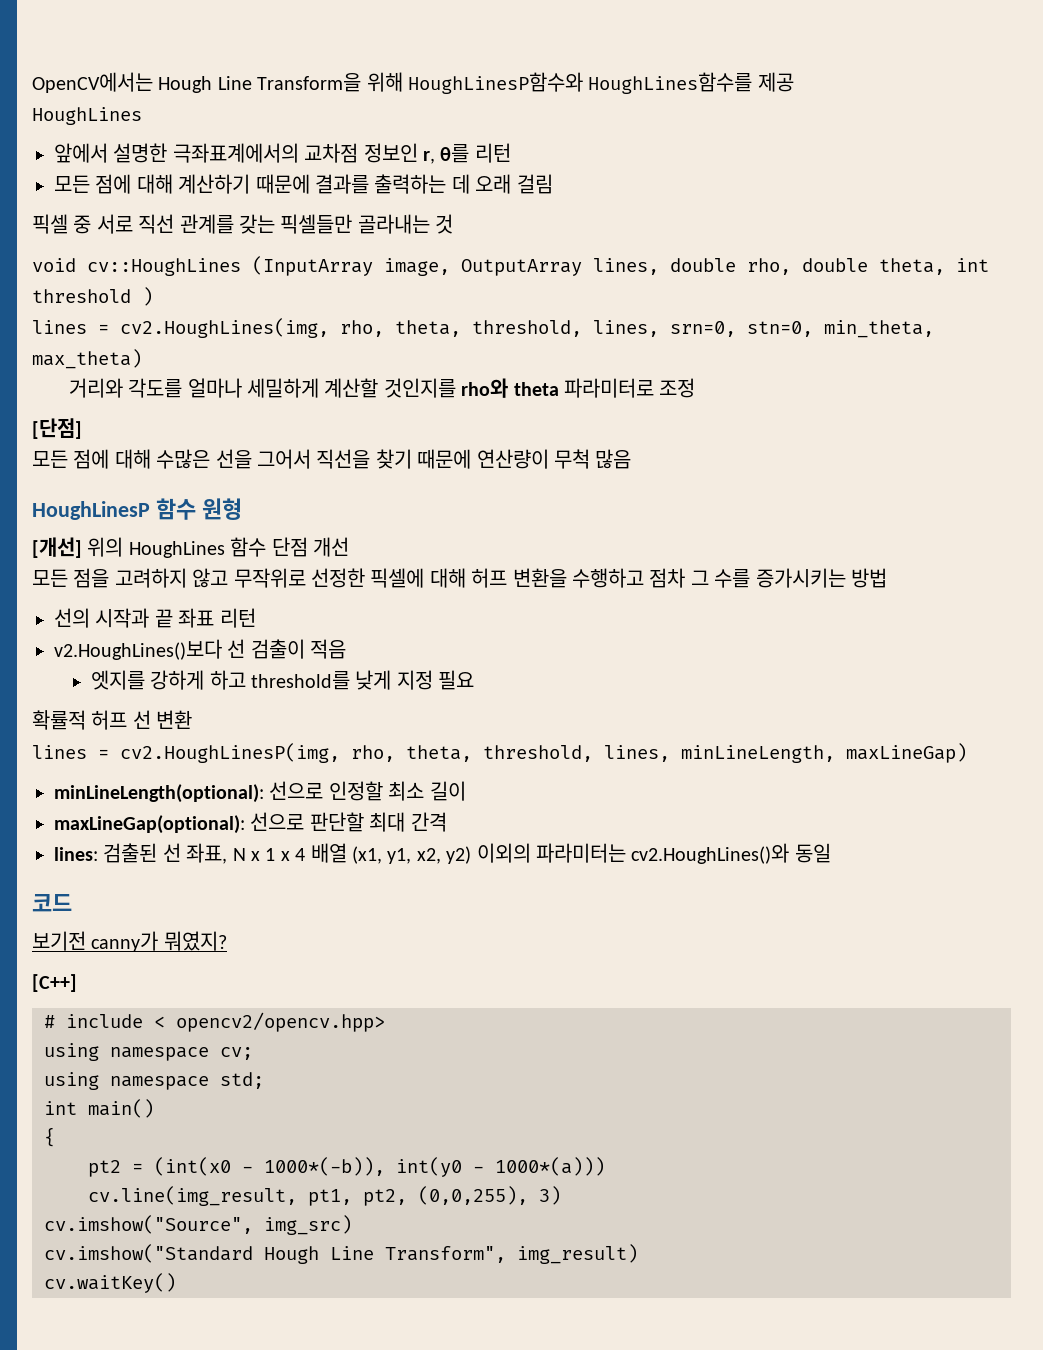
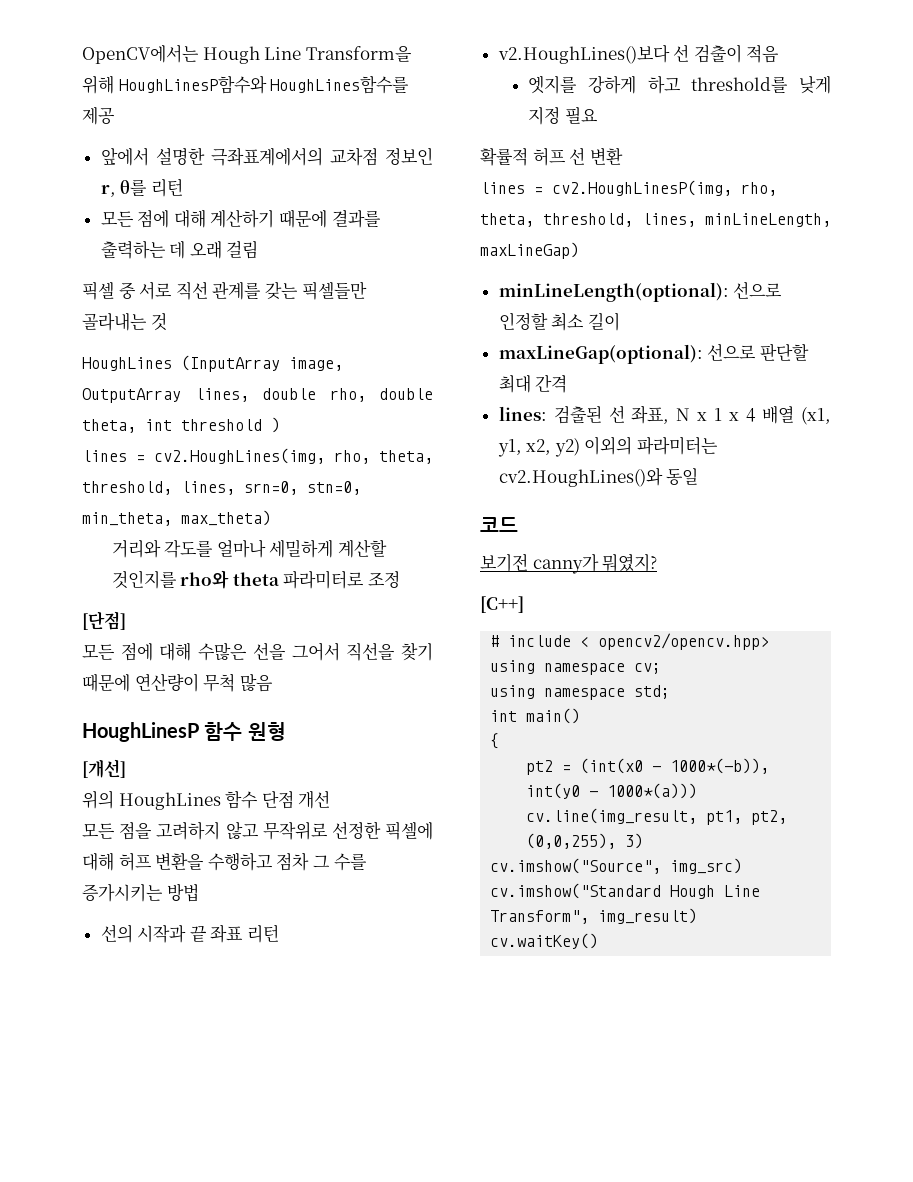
[32,107,142,125] // HoughLines -> (115, 115) none
[32,258,241,276] void cv::HoughLines -> [82,357,172,371] HoughLines
(82, 547) none -> (126, 768) //

